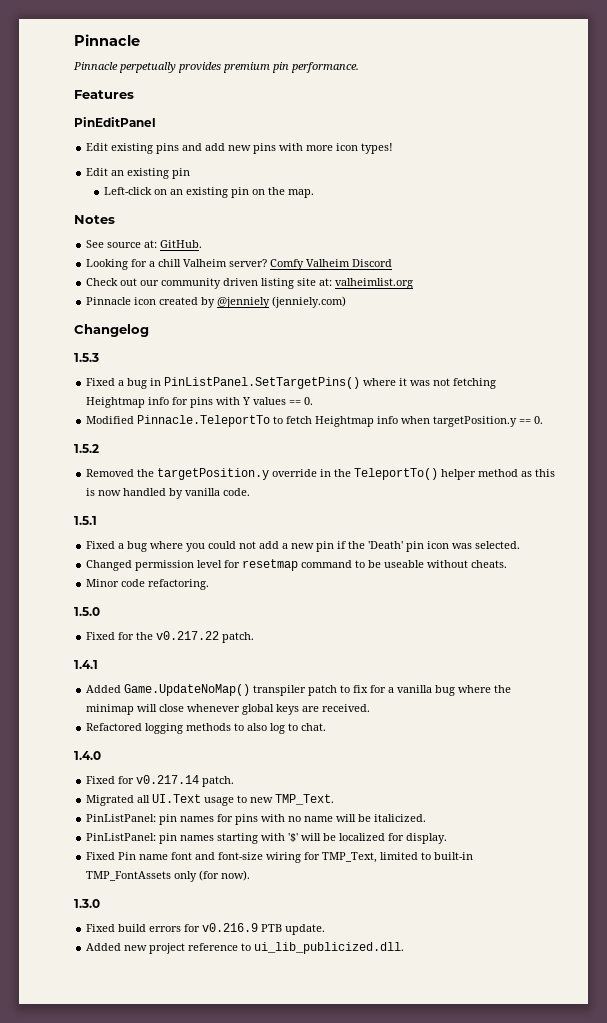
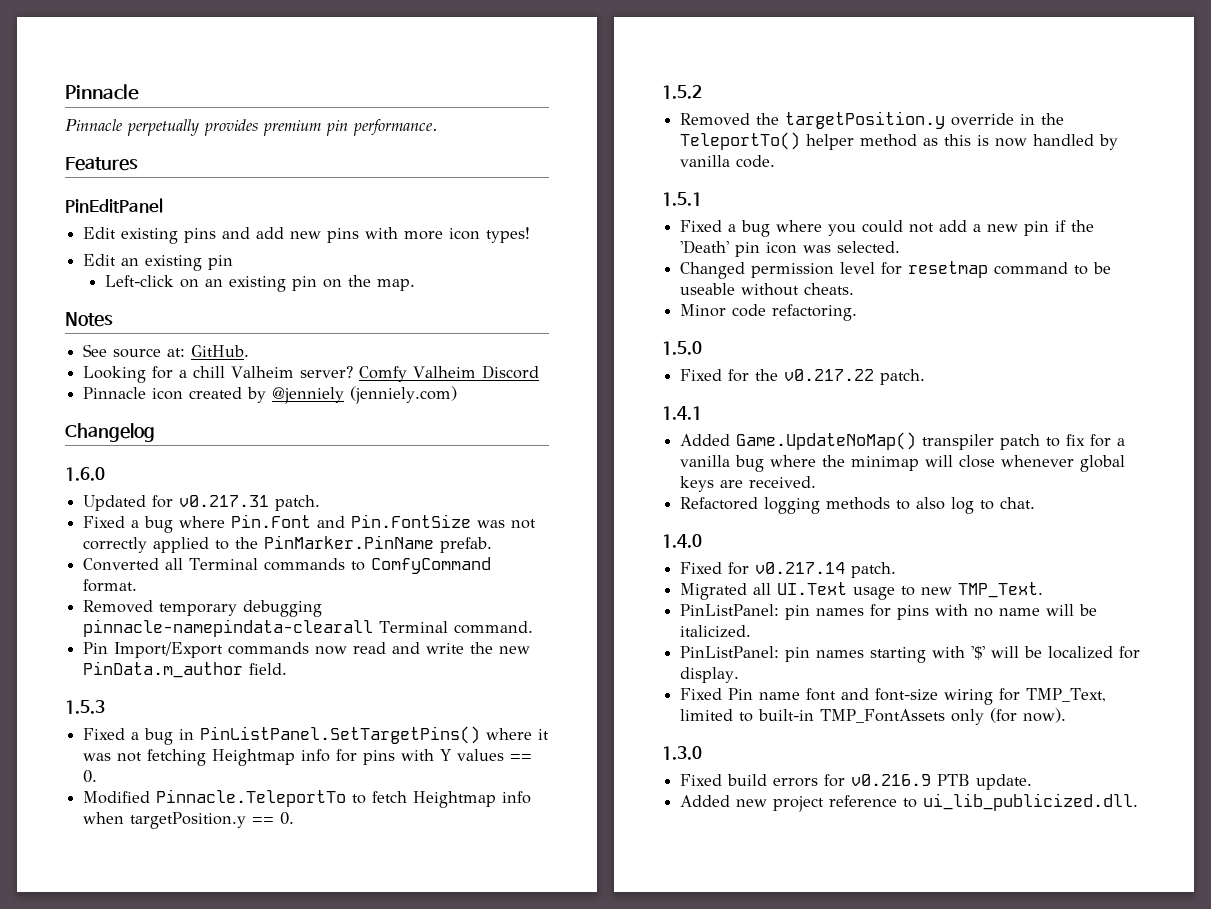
[86,278,414,289] // Check out our community driven listing site at: valheimlist.org -> (540, 372) none
(149, 330) none -> [65,467,105,481] [83,495,321,511] [83,514,537,533] [83,535,493,553] [83,557,492,574] [83,579,138,592] [83,600,323,617] [83,619,534,637] [83,642,531,658] [83,661,288,678] // 1.6.0 // Updated for v0.217.31 patch. // Fixed a bug where Pin.Font and Pin.FontSize was not correctly applied to the PinMarker.PinName prefab. // Converted all Terminal commands to ComfyCommand format. // Removed temporary debugging pinnacle-namepindata-clearall Terminal command. // Pin Import/Export commands now read and write the new PinData.m_author field.

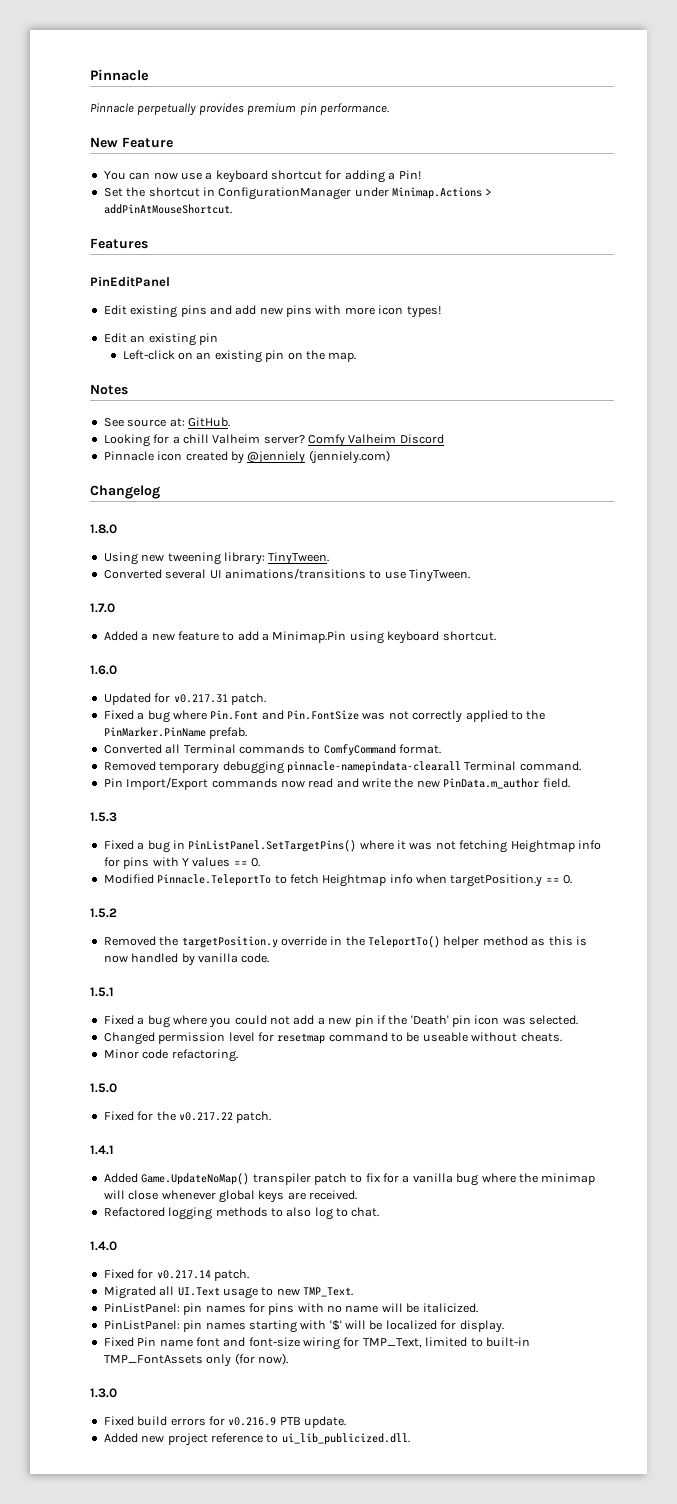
(438, 127) none -> [90,137,173,148] [103,170,421,183] [103,187,493,200] [103,204,232,214] // New Feature // You can now use a keyboard shortcut for adding a Pin! // Set the shortcut in ConfigurationManager under Minimap.Actions > addPinAtMouseShortcut.
(155, 432) none -> [90,524,117,534] [103,552,330,565] [103,568,470,582] [90,603,115,613] [103,631,496,644] // 1.8.0 // Using new tweening library: TinyTween. // Converted several UI animations/transitions to use TinyTween. // 1.7.0 // Added a new feature to add a Minimap.Pin using keyboard shortcut.

